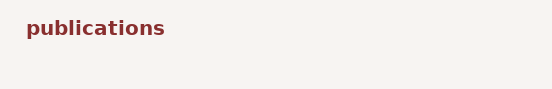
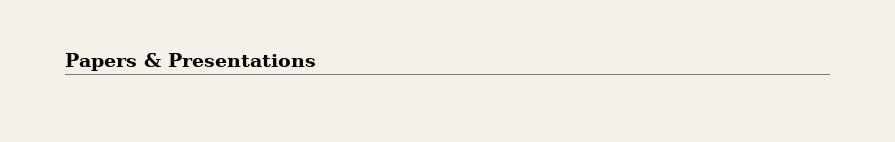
[26,20,165,39] publications -> [65,53,316,71] Papers & Presentations

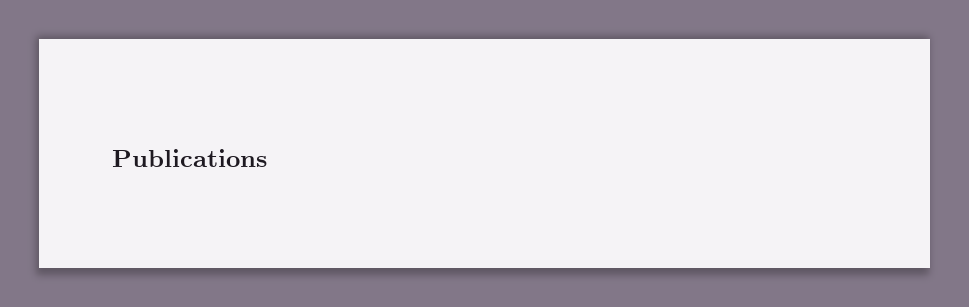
[65,53,316,71] Papers & Presentations -> [112,149,267,167] Publications

